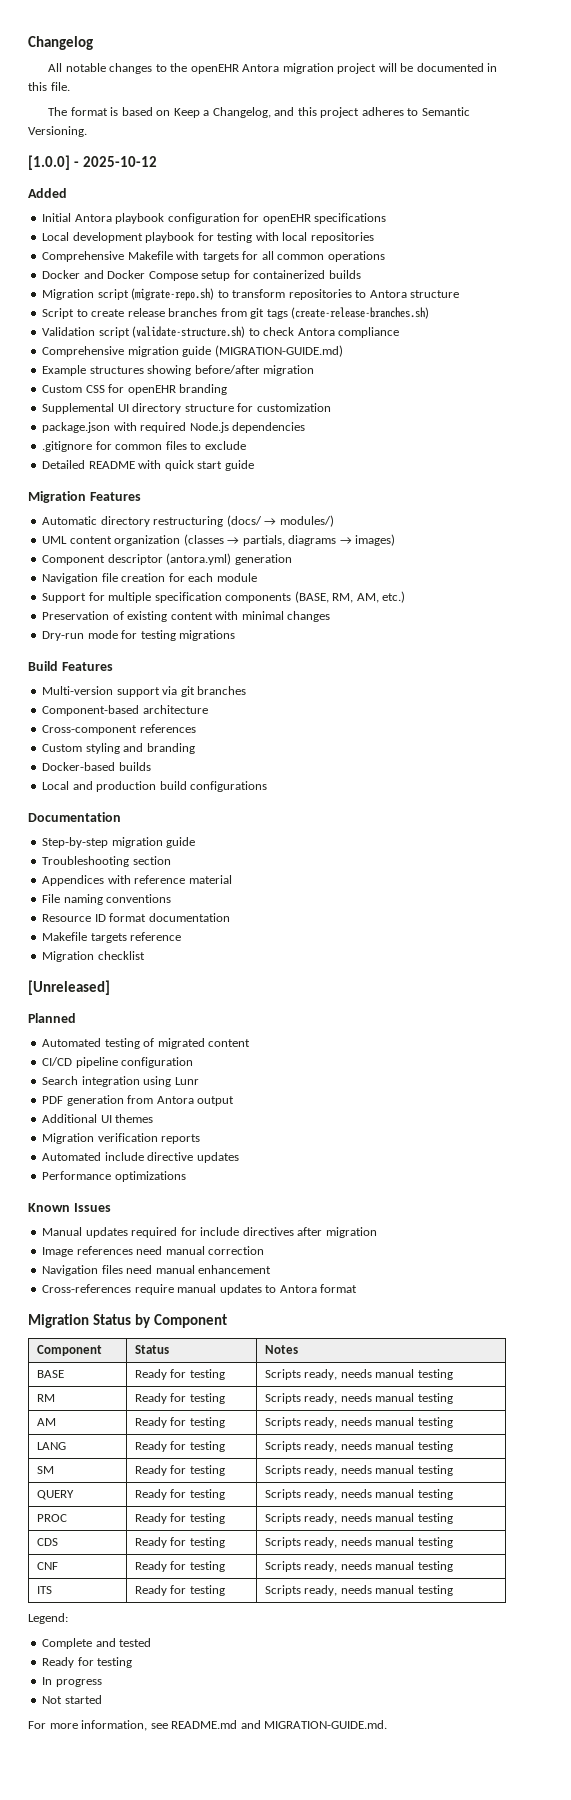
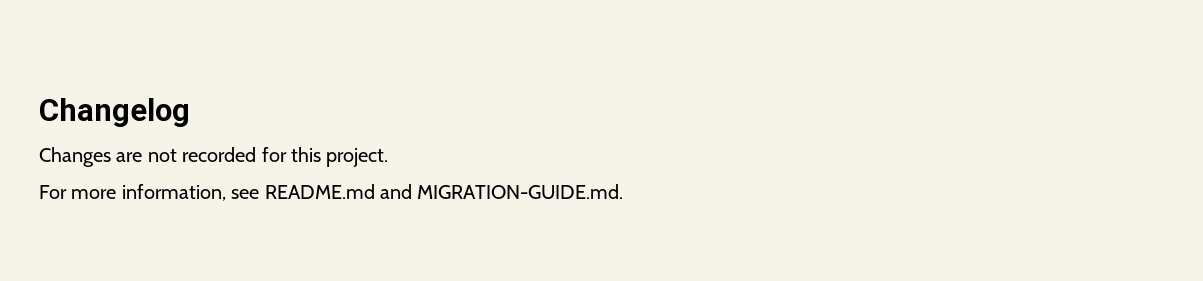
[48,63,498,74] [28,82,70,91] [48,107,470,118] [28,126,87,137] [28,155,157,170] [28,188,67,198] [42,213,387,224] [42,232,374,243] [42,251,385,262] [42,270,361,281] [42,288,460,301] [42,307,430,319] [42,326,400,338] [42,345,343,357] [42,365,315,376] [42,384,228,395] [42,403,331,414] [42,422,306,433] [42,441,246,452] [42,460,254,471] [28,491,141,503] [42,515,334,527] [42,534,396,546] [42,553,292,565] [42,573,257,584] [42,591,406,603] [42,611,331,622] [42,630,236,641] [28,661,113,671] [42,686,247,697] [42,705,208,716] [42,724,196,735] [42,743,195,754] [42,762,151,771] [42,781,268,792] [28,812,121,822] [42,837,196,848] [42,856,171,867] [42,875,232,886] [42,894,172,905] [42,913,230,922] [42,932,182,943] [42,951,145,962] [28,980,110,995] [28,1013,76,1023] [42,1038,251,1049] [42,1057,194,1068] [42,1076,199,1087] [42,1095,235,1106] [42,1114,154,1123] [42,1133,201,1144] [42,1152,239,1163] [42,1171,186,1182] [28,1203,111,1212] [42,1227,377,1238] [42,1246,265,1257] [42,1265,272,1276] [42,1284,358,1295] [28,1314,227,1328] [36,1345,102,1356] [134,1345,169,1354] [264,1345,298,1354] [36,1370,64,1378] [134,1369,225,1380] [264,1369,453,1380] [36,1394,55,1402] [134,1393,225,1404] [264,1393,453,1404] [36,1418,56,1426] [134,1417,225,1428] [264,1417,453,1428] [36,1442,66,1450] [134,1441,225,1452] [264,1441,453,1452] [36,1466,54,1474] [134,1465,225,1476] [264,1465,453,1476] [36,1490,74,1500] [134,1489,225,1500] [264,1489,453,1500] [36,1514,67,1522] [134,1513,225,1524] [264,1513,453,1524] [36,1538,58,1546] [134,1537,225,1548] [264,1537,453,1548] [36,1562,58,1570] [134,1561,225,1572] [264,1561,453,1572] [36,1586,52,1594] [134,1585,225,1596] [264,1585,453,1596] [28,1613,68,1624] [42,1638,152,1649] [42,1657,133,1668] [42,1677,102,1687] [42,1695,102,1704] All notable changes to the openEHR Antora migration project will be documented in this file. // The format is based on Keep a Changelog, and this project adheres to Semantic Versioning. // [1.0.0] - 2025-10-12 // Added // Initial Antora playbook configuration for openEHR specifications // Local development playbook for testing with local repositories // Comprehensive Makefile with targets for all common operations // Docker and Docker Compose setup for containerized builds // Migration script (migrate-repo.sh) to transform repositories to Antora structure // Script to create release branches from git tags (create-release-branches.sh) // Validation script (validate-structure.sh) to check Antora compliance // Comprehensive migration guide (MIGRATION-GUIDE.md) // Example structures showing before/after migration // Custom CSS for openEHR branding // Supplemental UI directory structure for customization // package.json with required Node.js dependencies // .gitignore for common files to exclude // Detailed README with quick start guide // Migration Features // Automatic directory restructuring (docs/ → modules/) // UML content organization (classes → partials, diagrams → images) // Component descriptor (antora.yml) generation // Navigation file creation for each module // Support for multiple specification components (BASE, RM, AM, etc.) // Preservation of existing content with minimal changes // Dry-run mode for testing migrations // Build Features // Multi-version support via git branches // Component-based architecture // Cross-component references // Custom styling and branding // Docker-based builds // Local and production build configurations // Documentation // Step-by-step migration guide // Troubleshooting section // Appendices with reference material // File naming conventions // Resource ID format documentation // Makefile targets reference // Migration checklist // [Unreleased] // Planned // Automated testing of migrated content // CI/CD pipeline configuration // Search integration using Lunr // PDF generation from Antora output // Additional UI themes // Migration verification reports // Automated include directive updates // Performance optimizations // Known Issues // Manual updates required for include directives after migration // Image references need manual correction // Navigation files need manual enhancement // Cross-references require manual updates to Antora format // Migration Status by Component // Component | Status | Notes // BASE | Ready for testing | Scripts ready, needs manual testing // RM | Ready for testing | Scripts ready, needs manual testing // AM | Ready for testing | Scripts ready, needs manual testing // LANG | Ready for testing | Scripts ready, needs manual testing // SM | Ready for testing | Scripts ready, needs manual testing // QUERY | Ready for testing | Scripts ready, needs manual testing // PROC | Ready for testing | Scripts ready, needs manual testing // CDS | Ready for testing | Scripts ready, needs manual testing // CNF | Ready for testing | Scripts ready, needs manual testing // ITS | Ready for testing | Scripts ready, needs manual testing // Legend: // Complete and tested // Ready for testing // In progress // Not started -> [39,147,389,167] Changes are not recorded for this project.

